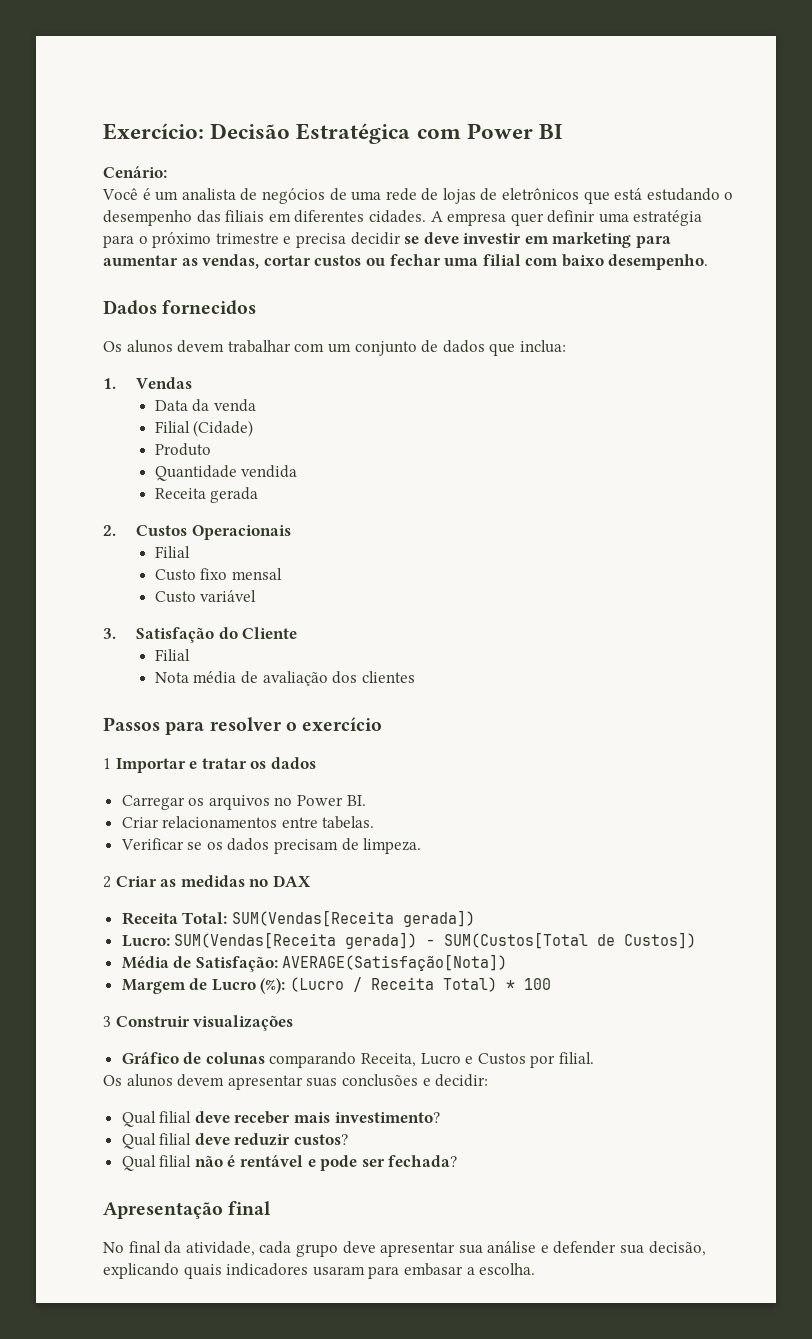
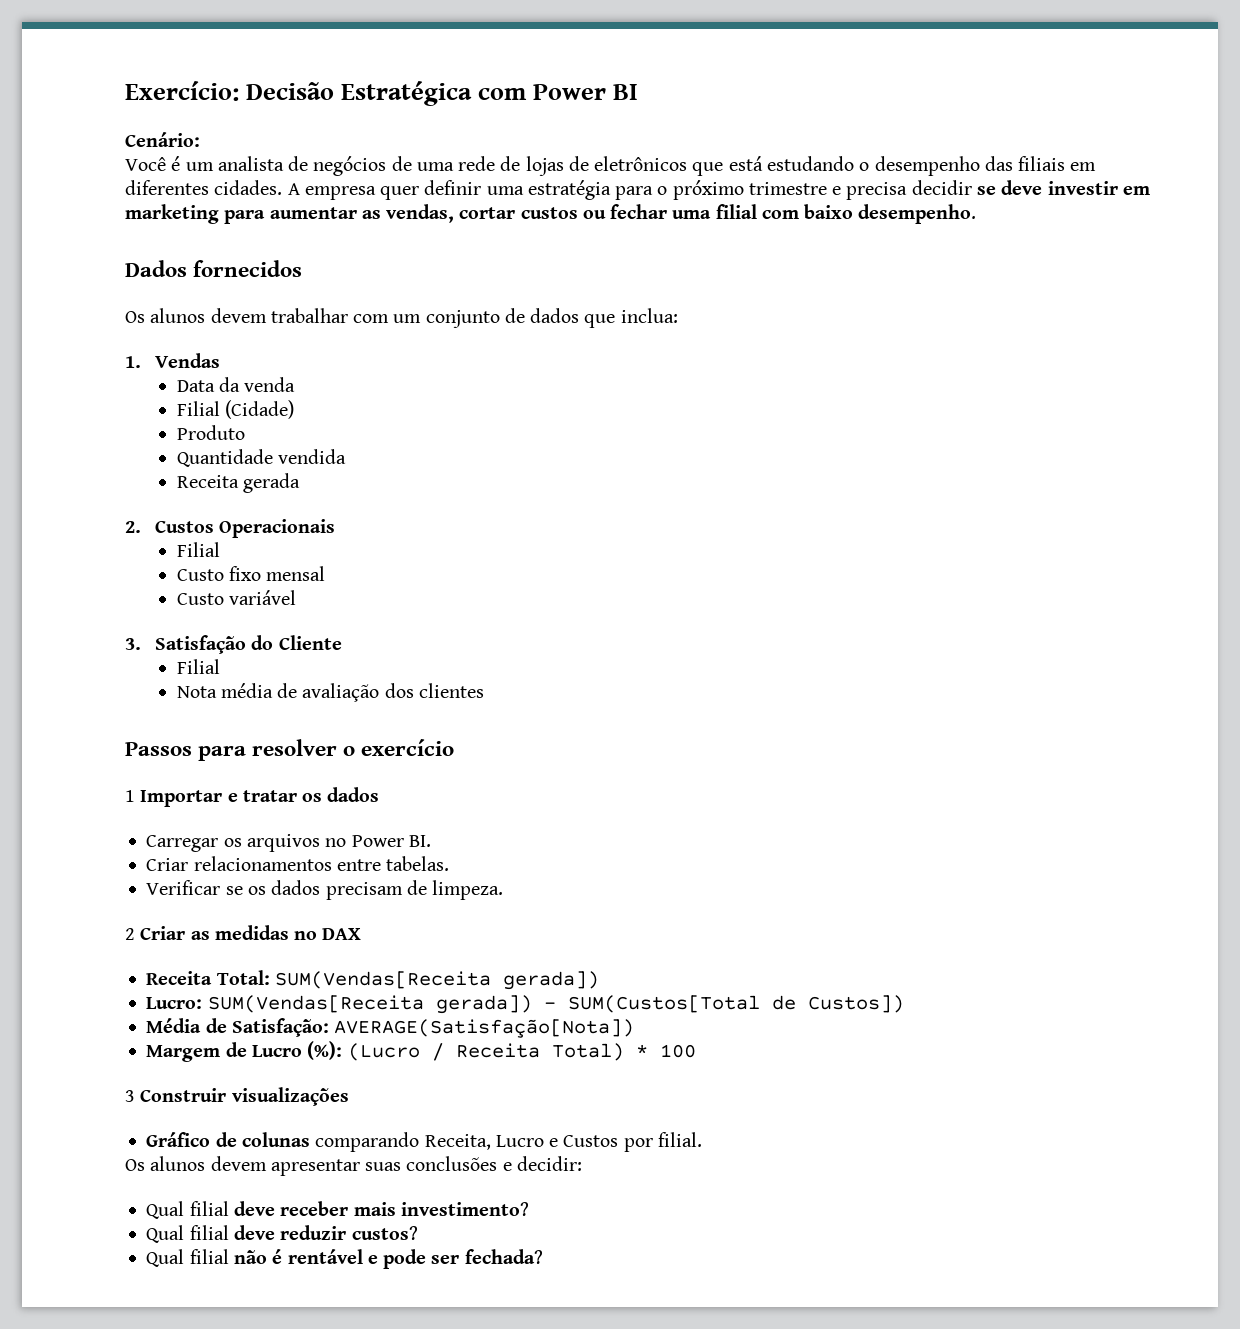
[103,1201,272,1219] [103,1241,706,1257] [103,1263,536,1279] // Apresentação final // No final da atividade, cada grupo deve apresentar sua análise e defender sua decisão, explicando quais indicadores usaram para embasar a escolha. -> (543, 1256) none

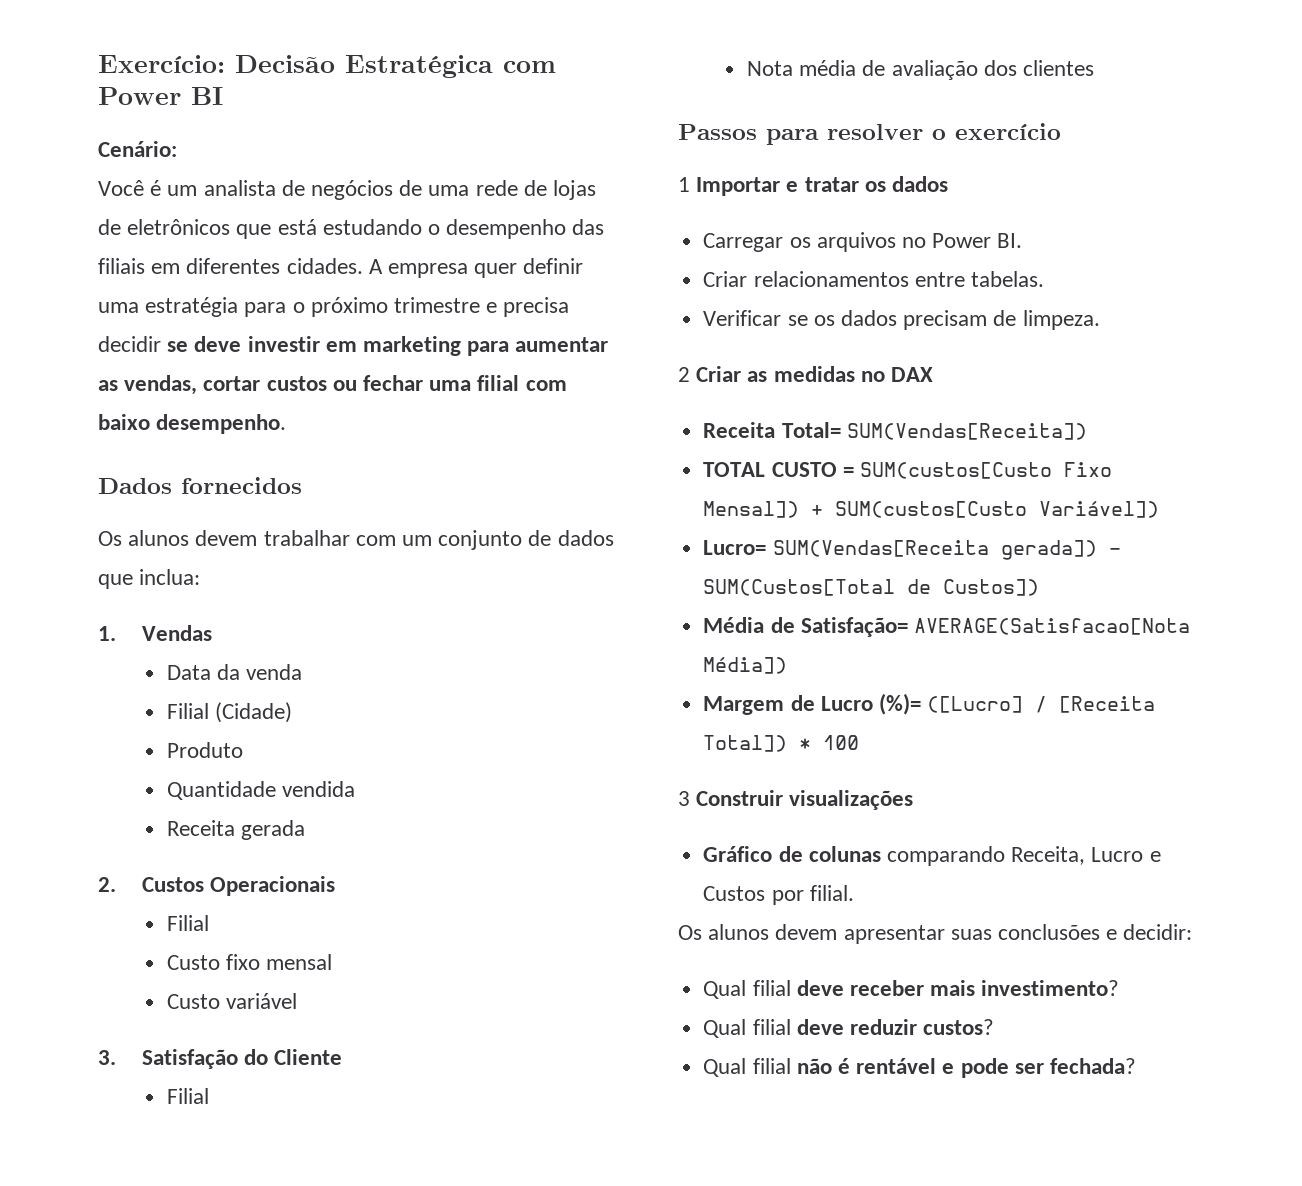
[216,970,599,990] [146,997,203,1009] Total: SUM(Vendas[Receita gerada]) // Lucro: -> [781,422,1087,440] [703,462,1112,479] [703,501,1160,518] [703,540,767,555] Total= SUM(Vendas[Receita]) // TOTAL CUSTO = SUM(custos[Custo Fixo Mensal]) + SUM(custos[Custo Variável]) // Lucro=
[231,1018,635,1038] Satisfação: AVERAGE(Satisfação[Nota]) -> [800,617,1190,637] [703,657,788,674] Satisfação= AVERAGE(Satisfacao[Nota Média])
[307,1041,624,1061] (%): (Lucro / Receita Total) -> [878,693,1156,715] [703,735,788,752] (%)= ([Lucro] / [Receita Total])

